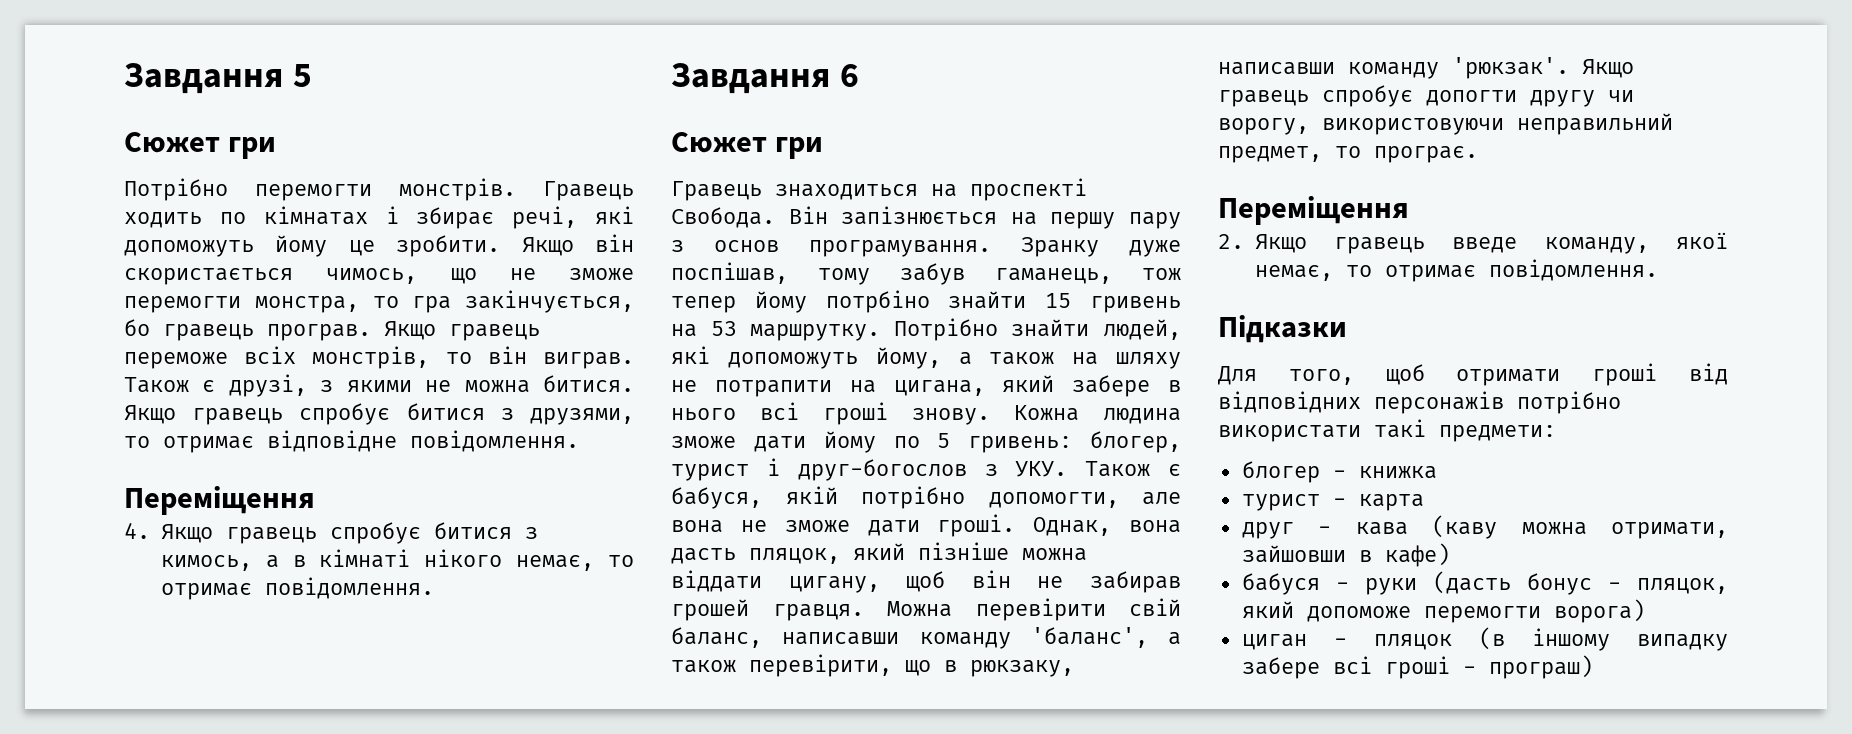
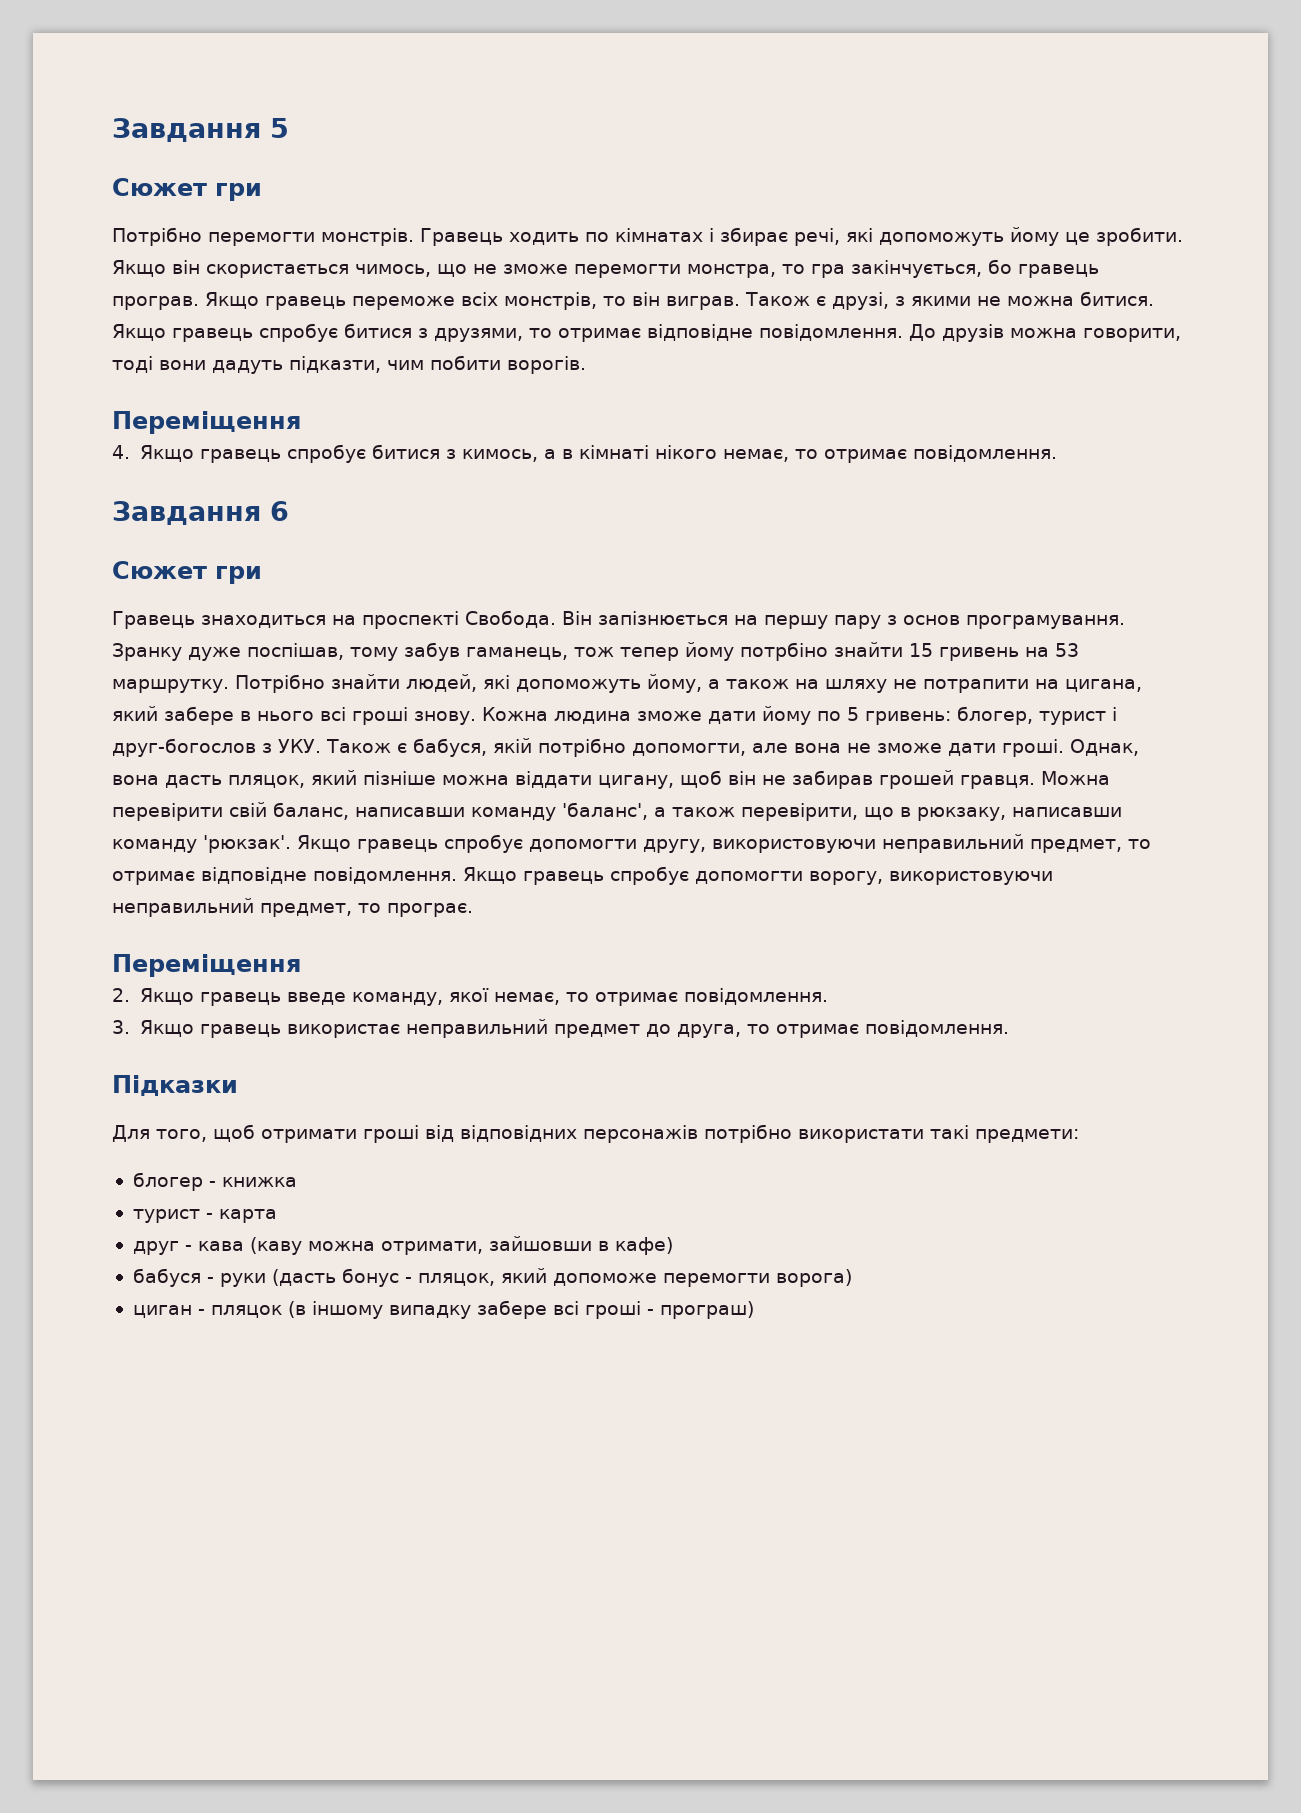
(579, 441) none -> [909,324,1181,342] [112,355,586,374] До друзів можна говорити, тоді вони дадуть підказти, чим побити ворогів.
[1426,90,1634,107] допогти другу чи -> [529,834,1151,853] [112,866,803,885] допомогти другу, використовуючи неправильний предмет, то отримає відповідне повідомлення. Якщо гравець спробує допомогти
(1658, 270) none -> [112,1019,1009,1038] // 3. Якщо гравець використає неправильний предмет до друга, то отримає повідомлення.

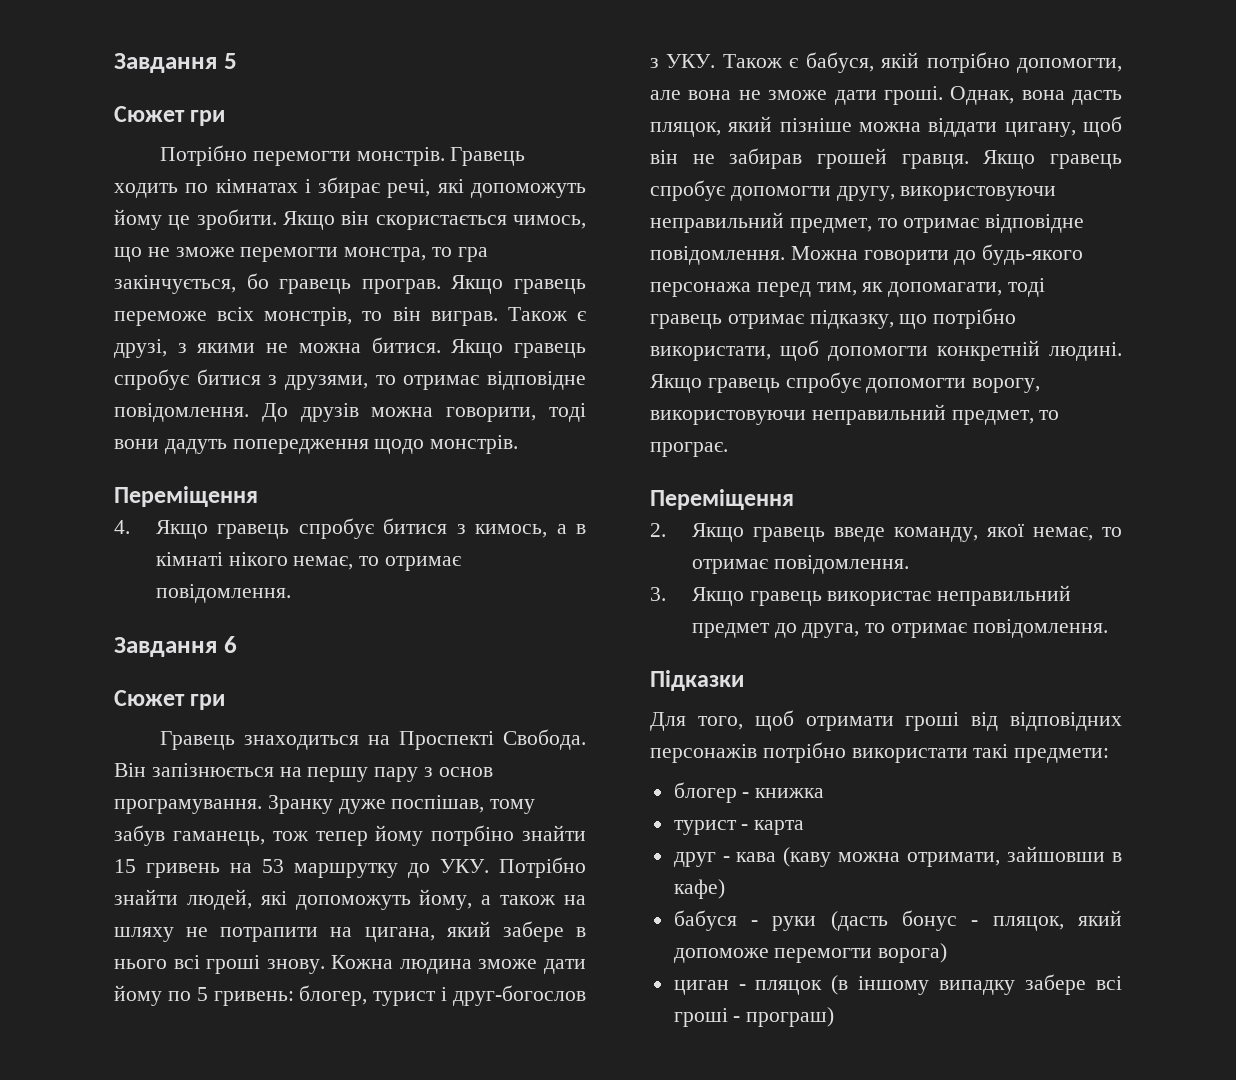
[289,355,586,374] підказти, чим побити ворогів. -> [232,435,519,454] попередження щодо монстрів.
[362,611,459,629] проспекті -> [398,731,494,750] Проспекті
[112,679,229,693] маршрутку. -> [294,859,489,878] маршрутку до УКУ.
[1041,771,1110,785] [112,802,1122,821] [112,835,291,853] Можна перевірити свій баланс, написавши команду 'баланс', а також перевірити, що в рюкзаку, написавши команду 'рюкзак'. -> (969, 161) none
(457, 875) none -> [790,244,1084,265] [650,278,1046,297] [650,308,1017,329] [650,340,1122,361] Можна говорити до будь-якого персонажа перед тим, як допомагати, тоді гравець отримає підказку, що потрібно використати, щоб допомогти конкретній людині.

